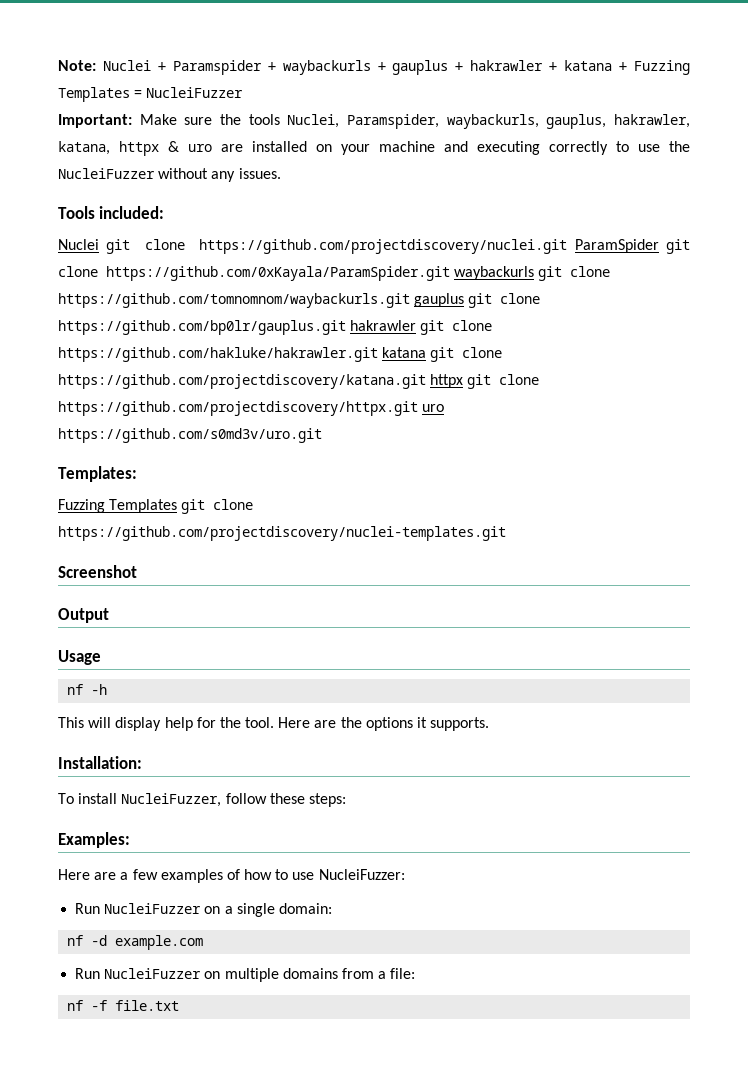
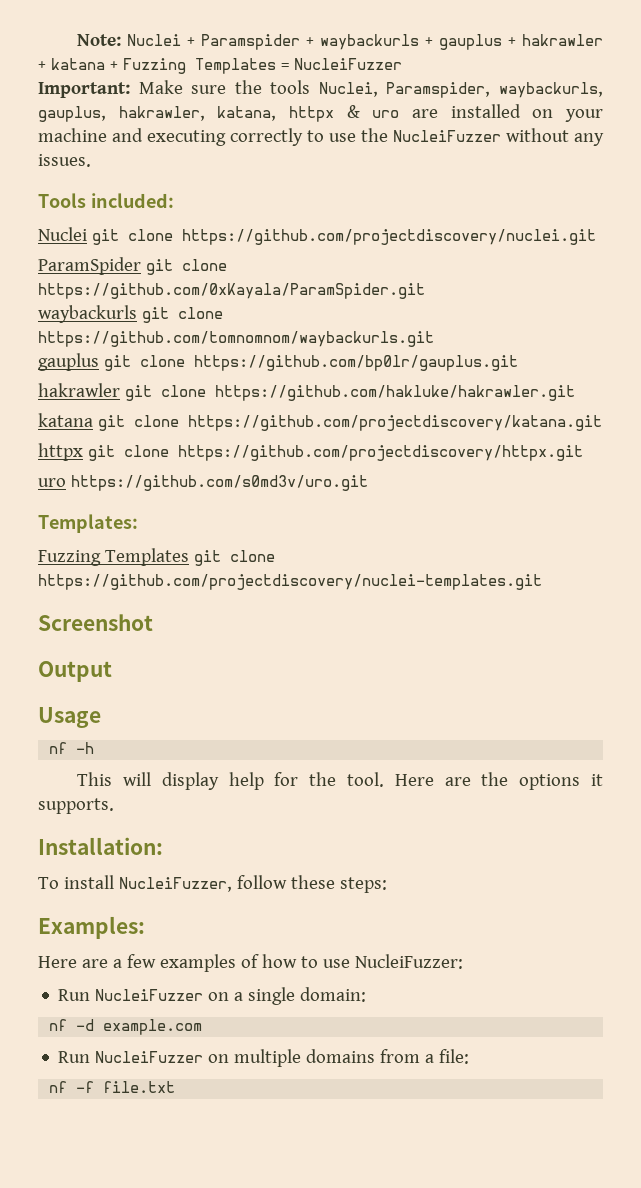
(568, 246) none -> (596, 237) //
(450, 273) none -> (425, 291) //
(410, 300) none -> (434, 339) //
(346, 327) none -> (518, 363) //
(378, 354) none -> (575, 393) //
(426, 381) none -> (602, 423) //
(418, 408) none -> (583, 453) //

